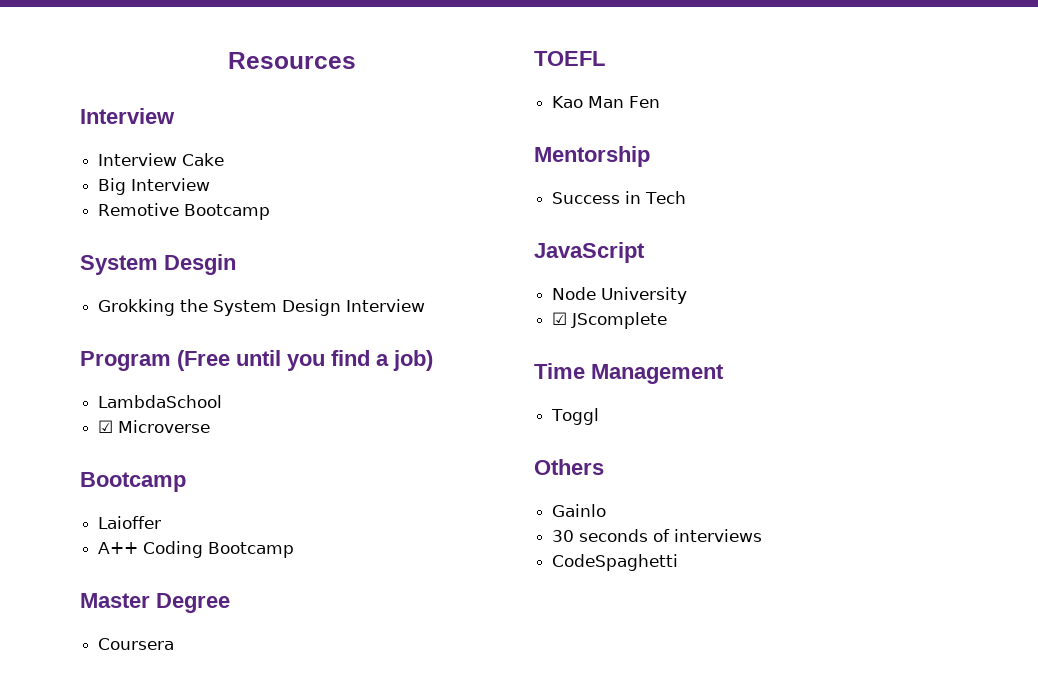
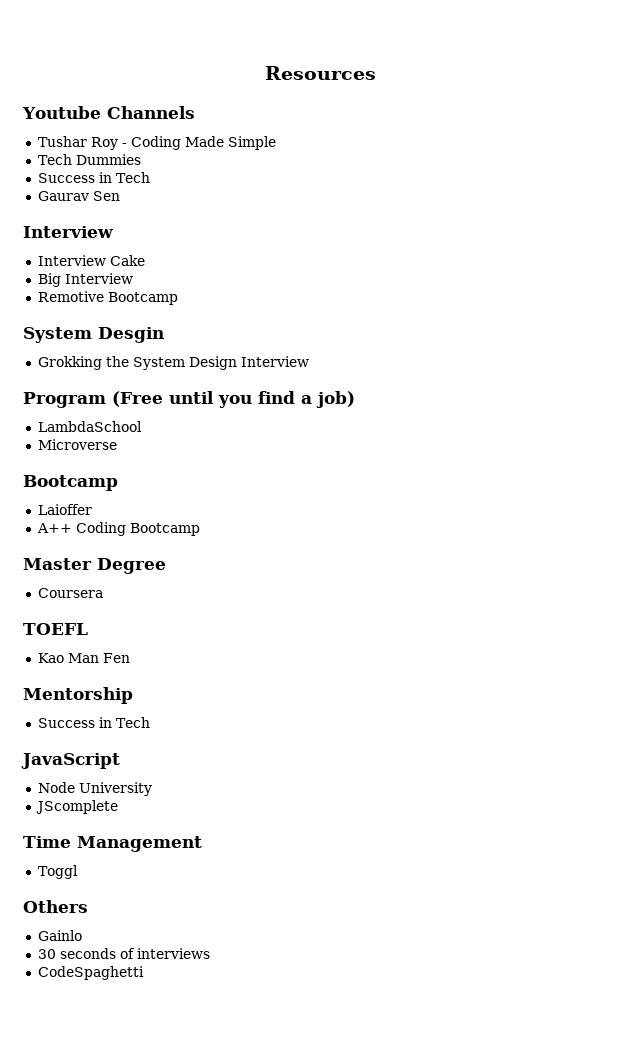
(356, 60) none -> [22,106,195,119] [37,136,276,150] [37,154,141,165] [37,172,150,183] [37,191,120,201] // Youtube Channels // Tushar Roy - Coding Made Simple // Tech Dummies // Success in Tech // Gaurav Sen
[98,420,114,433] ☑ -> (142, 426) none
[552,312,568,325] ☑ -> (152, 789) none

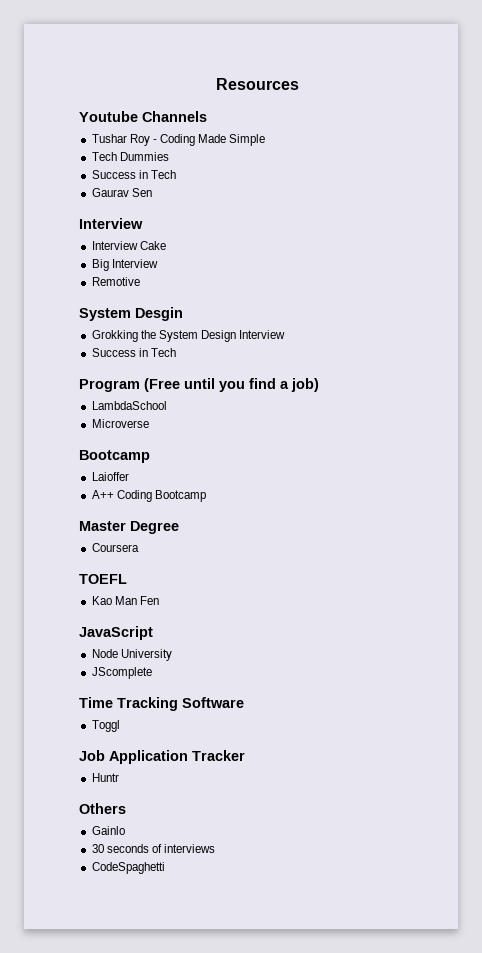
[107,292,178,305] Bootcamp -> (140, 281) none
(309, 361) none -> [91,348,176,357] // Success in Tech
[23,687,133,704] [37,717,150,728] // Mentorship // Success in Tech -> (159, 600) none
[77,836,202,852] Management -> [117,697,244,711] Tracking Software
(78, 872) none -> [79,750,245,764] [91,773,119,782] // Job Application Tracker // Huntr

